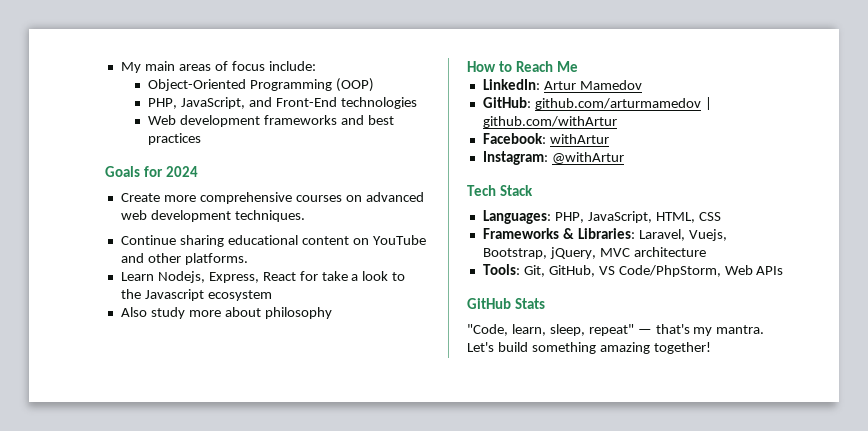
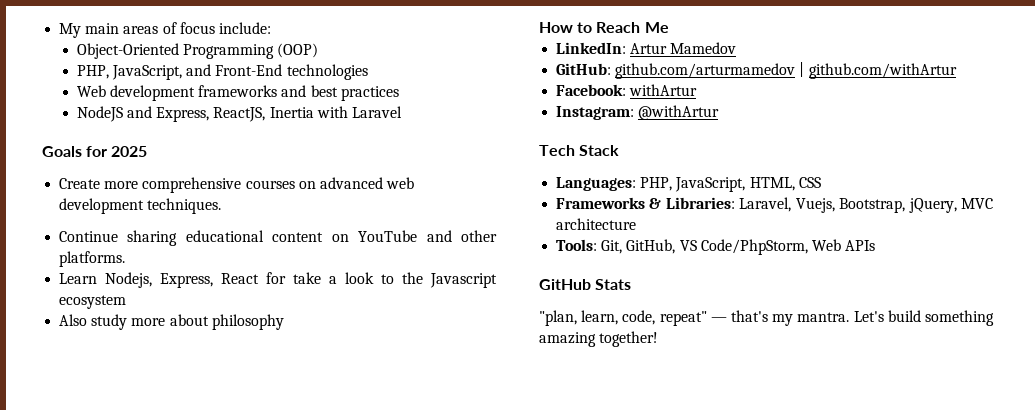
(202, 139) none -> [76,106,402,122] // NodeJS and Express, ReactJS, Inertia with Laravel
[166,166,199,177] 2024 -> [111,146,148,157] 2025
[467,324,585,336] "Code, learn, sleep, -> [539,310,656,326] "plan, learn, code,

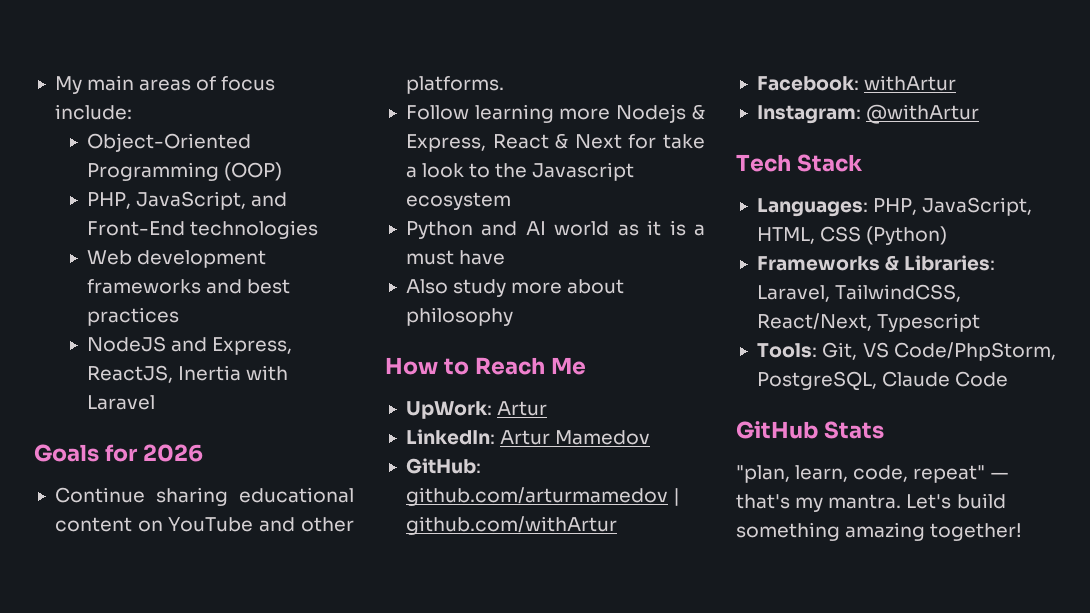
[111,146,148,157] [59,177,415,193] [59,198,222,214] 2025 // Create more comprehensive courses on advanced web development techniques. -> [142,444,203,462] 2026
[59,272,260,288] Learn Nodejs, Express, React -> [405,104,705,123] [405,133,622,152] Follow learning more Nodejs & Express, React & Next
(127, 302) none -> [405,220,705,239] [405,250,506,265] // Python and AI world as it is a must have
(669, 27) none -> [405,401,548,419] // UpWork: Artur
(821, 182) none -> [866,226,948,245] (Python)
[795,198,993,213] [556,218,637,230] Vuejs, Bootstrap, jQuery, MVC architecture -> [835,284,962,302] [756,313,981,332] TailwindCSS, React/Next, Typescript
[626,239,676,254] GitHub, -> (858, 351) none
[811,239,876,251] Web APIs -> [756,371,1009,391] PostgreSQL, Claude Code

